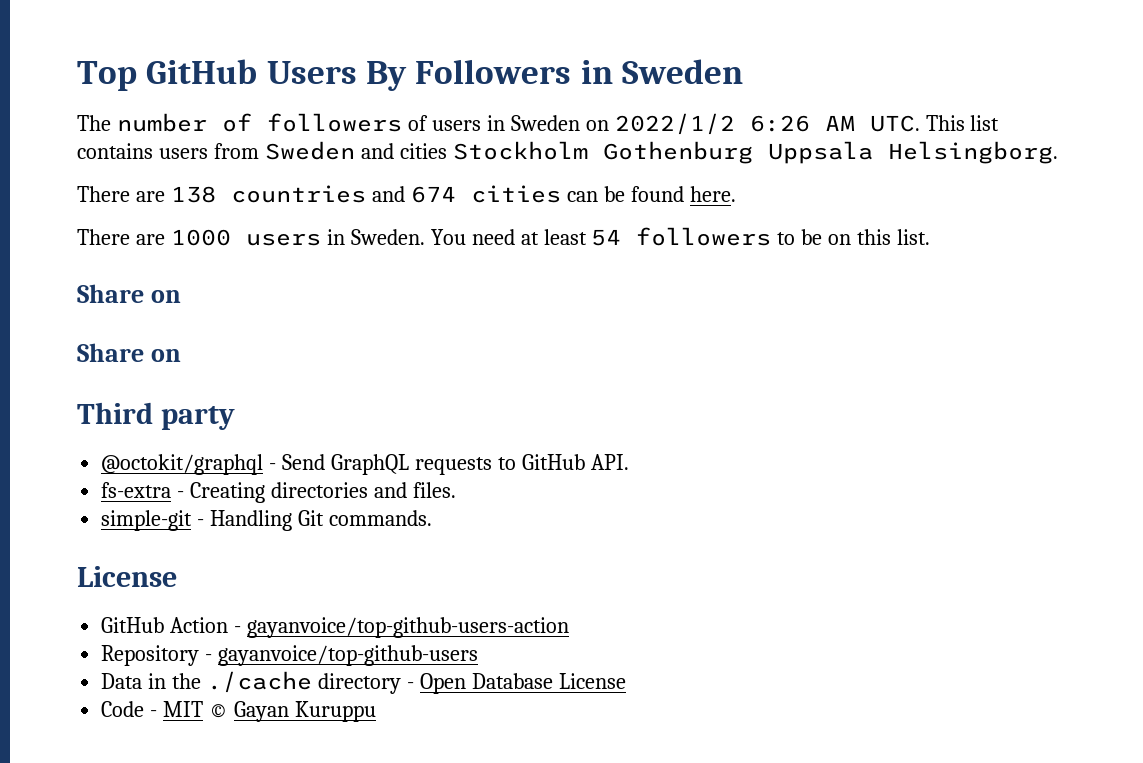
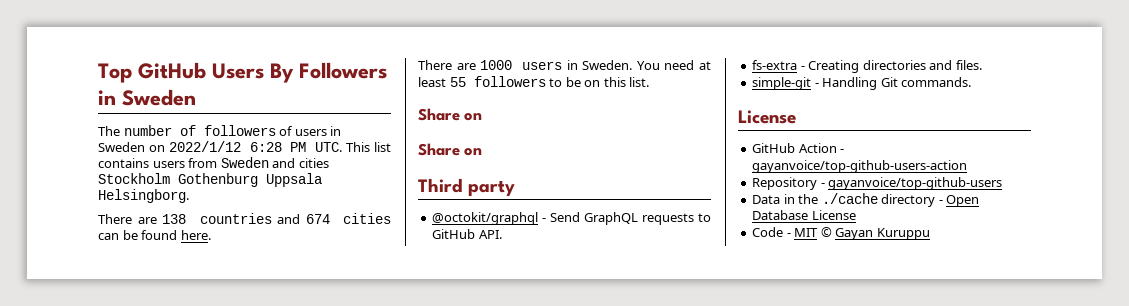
[614,113,855,135] 2022/1/2 6:26 AM -> [168,141,307,152] 2022/1/12 6:28 PM
[591,229,622,246] 54 -> [449,77,466,87] 55

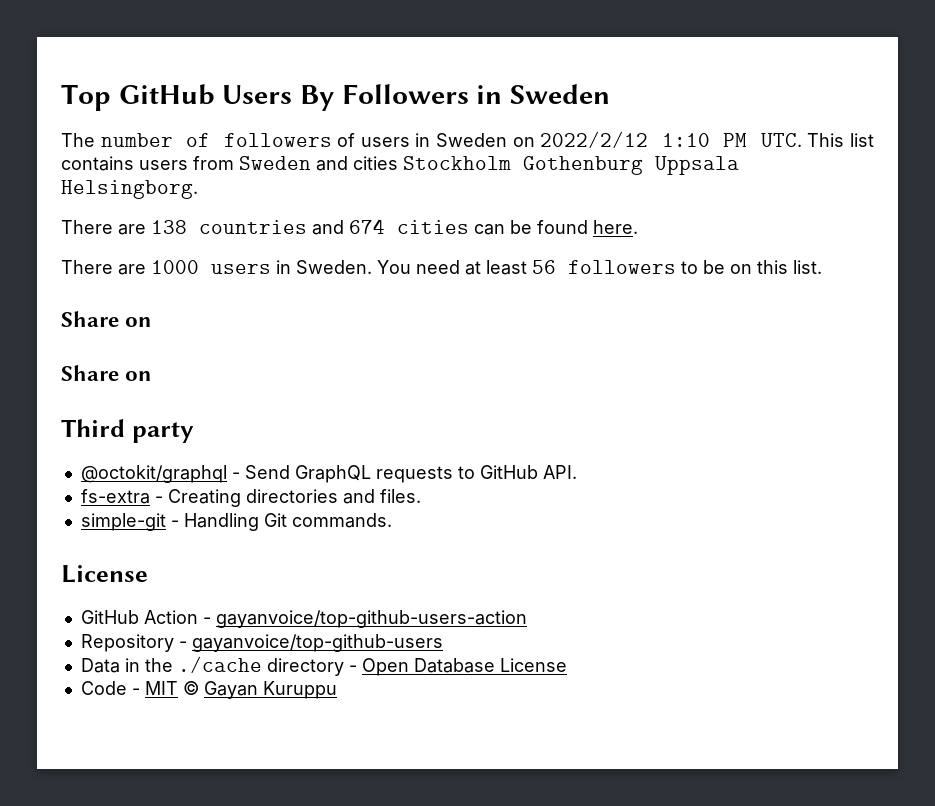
[168,141,282,152] 2022/1/12 6:28 -> [540,131,710,148] 2022/2/12 1:10
[449,77,466,87] 55 -> [532,260,556,274] 56

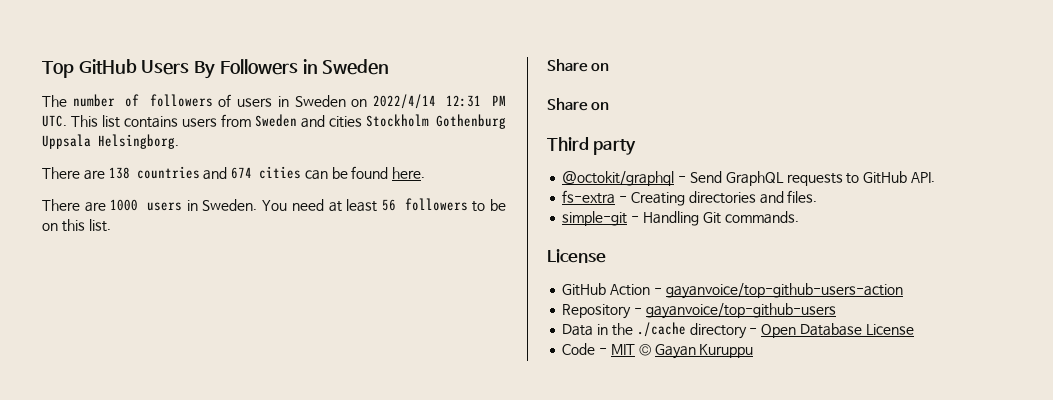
[540,131,710,148] 2022/2/12 1:10 -> [372,94,482,109] 2022/4/14 12:31

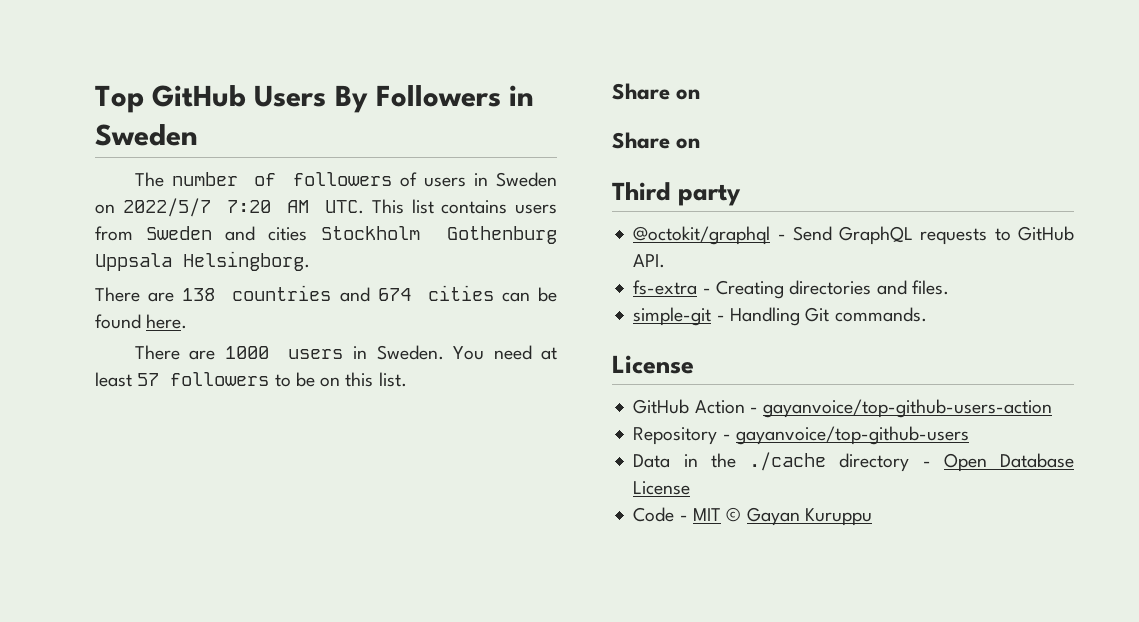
[372,94,507,109] 2022/4/14 12:31 PM -> [122,198,309,217] 2022/5/7 7:20 AM
[381,199,396,211] 56 -> [137,373,160,386] 57

